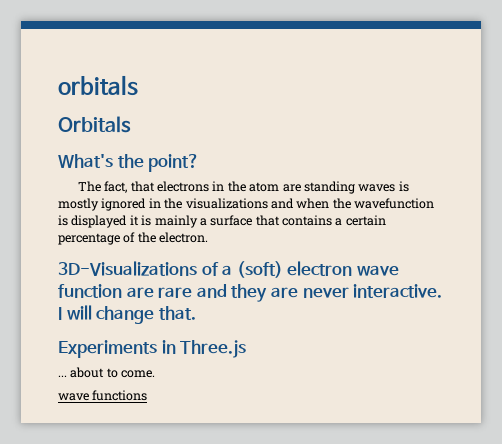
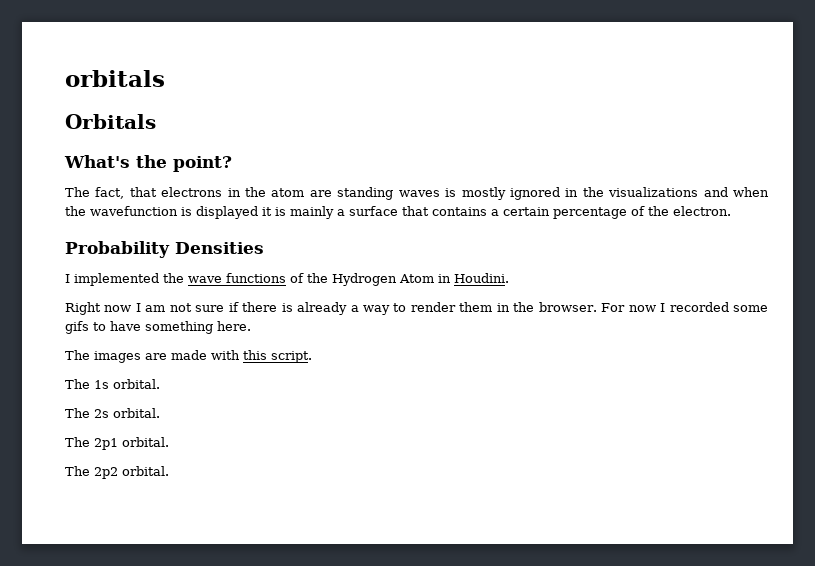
[58,261,399,278] [58,284,443,302] [58,305,196,324] [58,340,247,358] [58,367,156,378] [58,390,148,401] 3D-Visualizations of a (soft) electron wave function are rare and they are never interactive. I will change that. // Experiments in Three.js // ... about to come. // wave functions -> [65,241,264,258] [65,273,509,286] [65,302,768,315] [65,321,251,334] [65,350,312,363] [65,379,160,389] [65,408,160,418] [65,437,169,450] [65,466,169,479] Probability Densities // I implemented the wave functions of the Hydrogen Atom in Houdini. // Right now I am not sure if there is already a way to render them in the browser. For now I recorded some gifs to have something here. // The images are made with this script. // The 1s orbital. // The 2s orbital. // The 2p1 orbital. // The 2p2 orbital.

